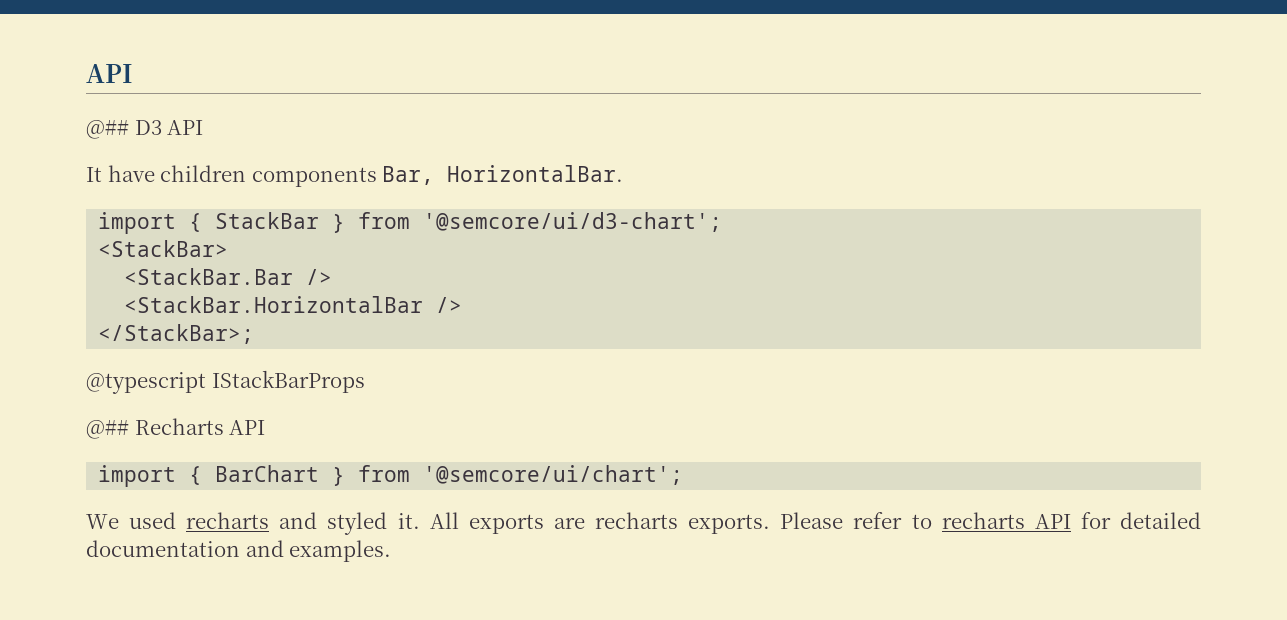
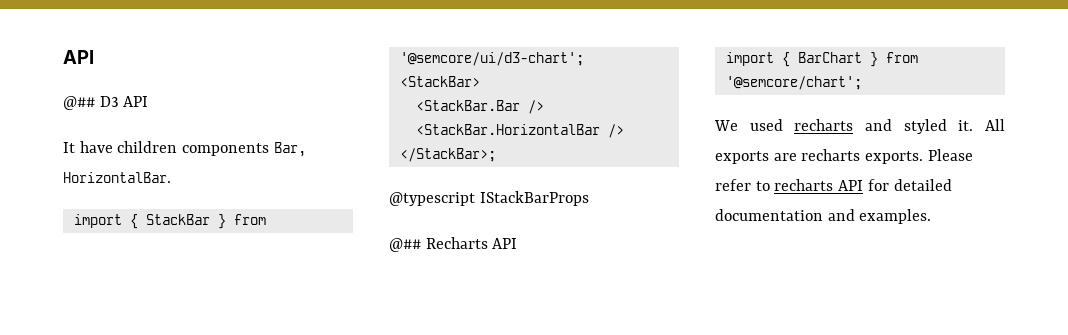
[423,465,684,485] '@semcore/ui/chart'; -> [725,76,862,90] '@semcore/chart';

